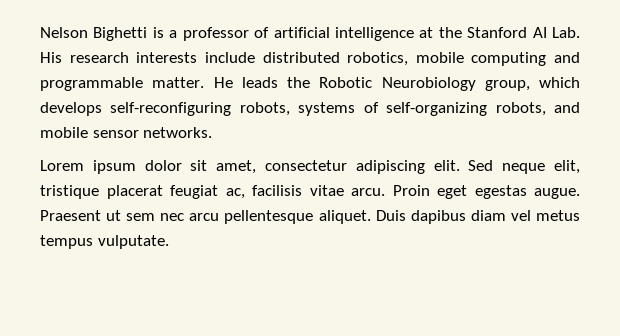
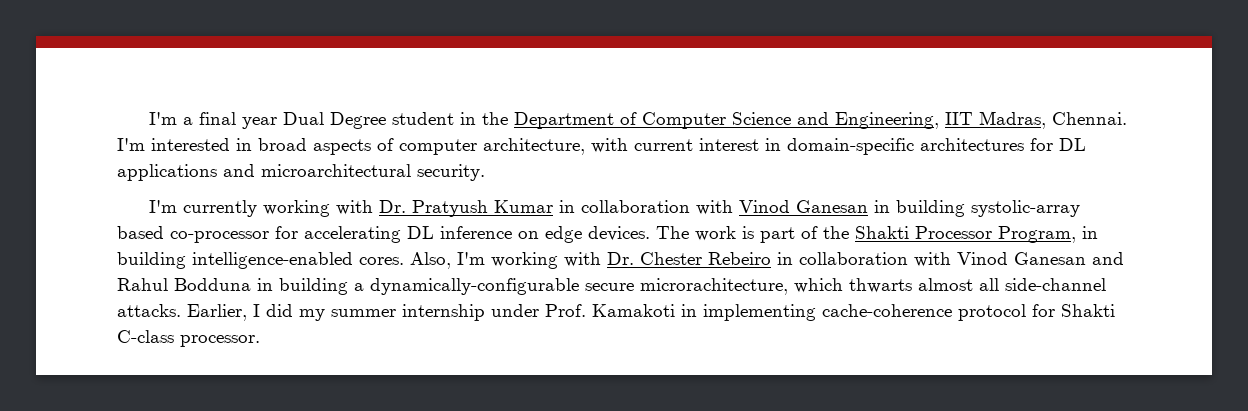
[40,27,580,41] [40,52,580,66] [40,77,580,91] [40,102,580,116] [40,127,213,138] [40,160,580,174] [40,185,580,199] [40,210,580,224] [40,235,169,249] Nelson Bighetti is a professor of artificial intelligence at the Stanford AI Lab. His research interests include distributed robotics, mobile computing and programmable matter. He leads the Robotic Neurobiology group, which develops self-reconfiguring robots, systems of self-organizing robots, and mobile sensor networks. // Lorem ipsum dolor sit amet, consectetur adipiscing elit. Sed neque elit, tristique placerat feugiat ac, facilisis vitae arcu. Proin eget egestas augue. Praesent ut sem nec arcu pellentesque aliquet. Duis dapibus diam vel metus tempus vulputate. -> [149,111,1128,129] [117,138,1086,155] [117,164,485,181] [149,200,1081,217] [117,226,1098,243] [117,252,1124,269] [117,278,1106,295] [117,304,1115,321] [117,330,260,347] I'm a final year Dual Degree student in the Department of Computer Science and Engineering, IIT Madras, Chennai. I'm interested in broad aspects of computer architecture, with current interest in domain-specific architectures for DL applications and microarchitectural security. // I'm currently working with Dr. Pratyush Kumar in collaboration with Vinod Ganesan in building systolic-array based co-processor for accelerating DL inference on edge devices. The work is part of the Shakti Processor Program, in building intelligence-enabled cores. Also, I'm working with Dr. Chester Rebeiro in collaboration with Vinod Ganesan and Rahul Bodduna in building a dynamically-configurable secure microrachitecture, which thwarts almost all side-channel attacks. Earlier, I did my summer internship under Prof. Kamakoti in implementing cache-coherence protocol for Shakti C-class processor.

